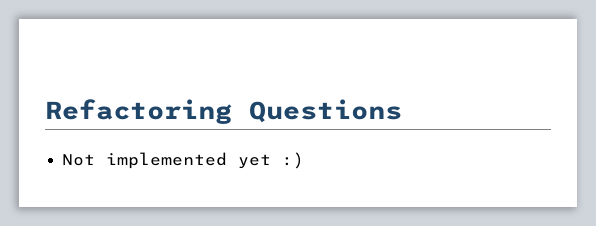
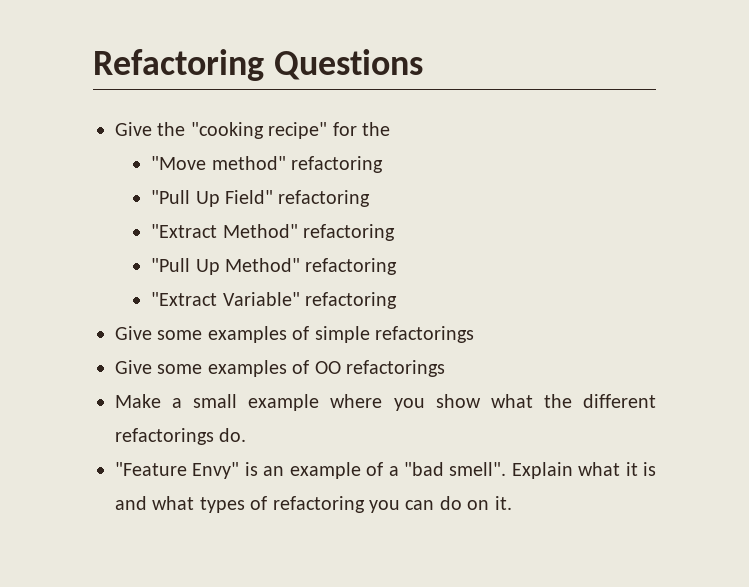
[62,152,305,169] Not implemented yet :) -> [115,122,390,139] [151,156,383,173] [151,190,371,207] [151,224,395,241] [151,258,398,275] [151,292,397,309] [115,326,474,343] [115,360,445,377] [115,394,656,411] [115,428,247,445] [115,462,656,479] [115,496,512,513] Give the "cooking recipe" for the // "Move method" refactoring // "Pull Up Field" refactoring // "Extract Method" refactoring // "Pull Up Method" refactoring // "Extract Variable" refactoring // Give some examples of simple refactorings // Give some examples of OO refactorings // Make a small example where you show what the different refactorings do. // "Feature Envy" is an example of a "bad smell". Explain what it is and what types of refactoring you can do on it.

